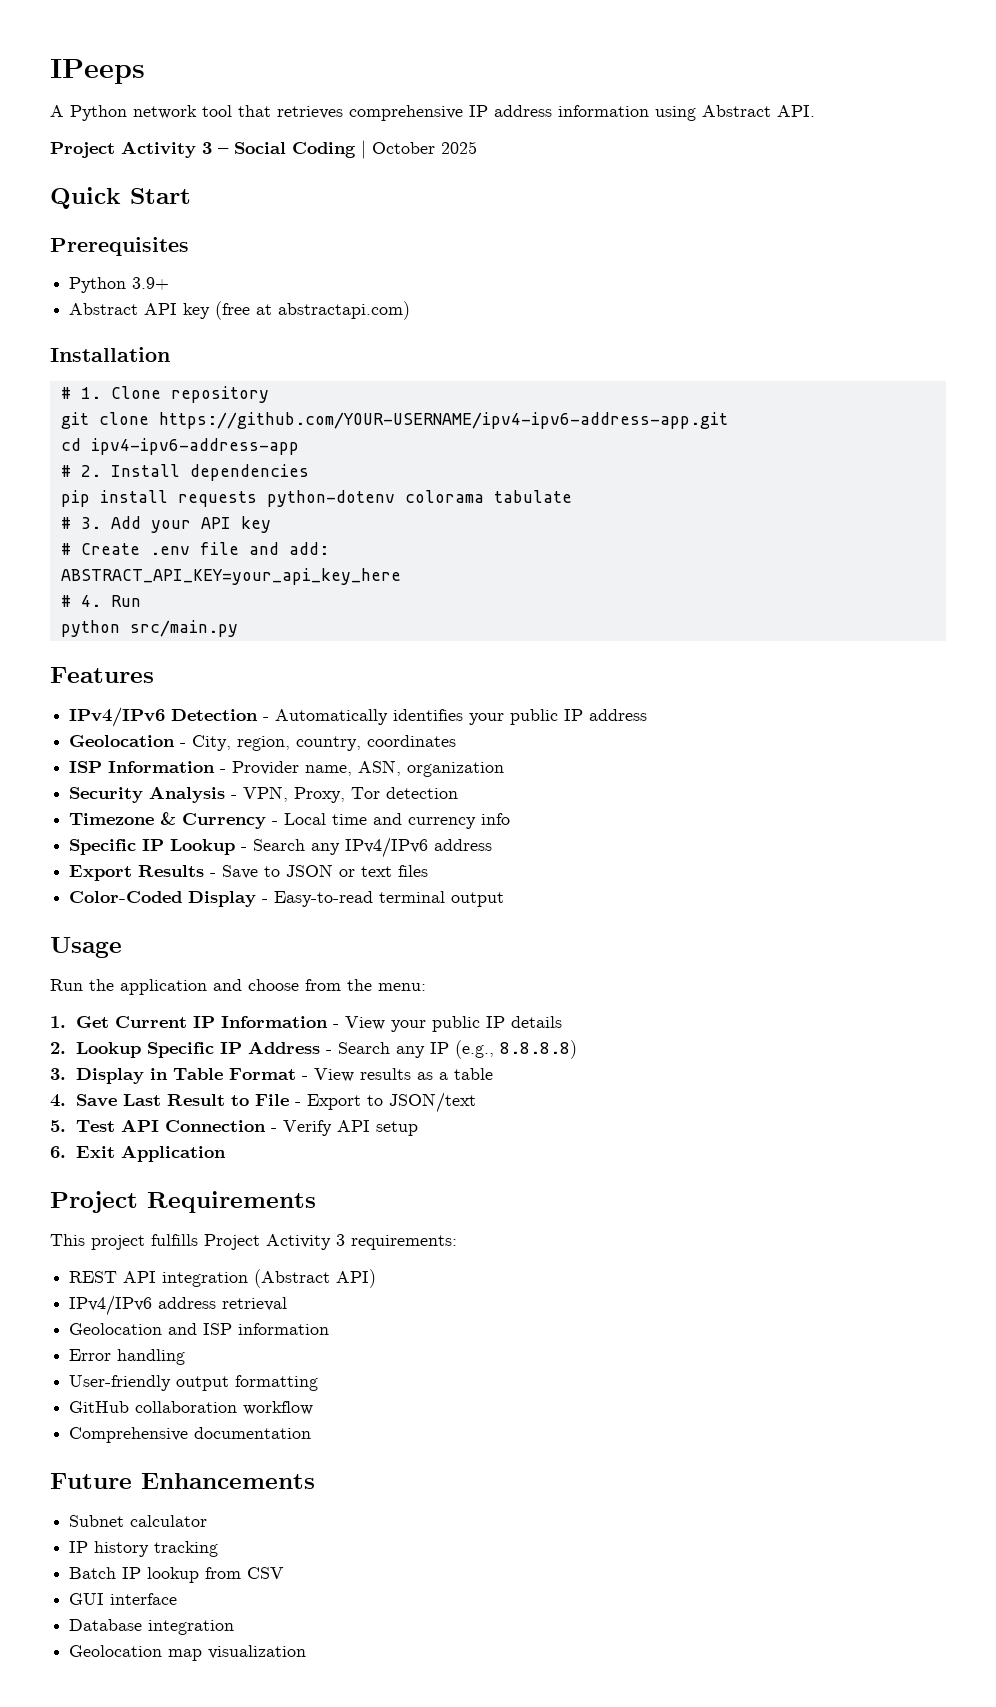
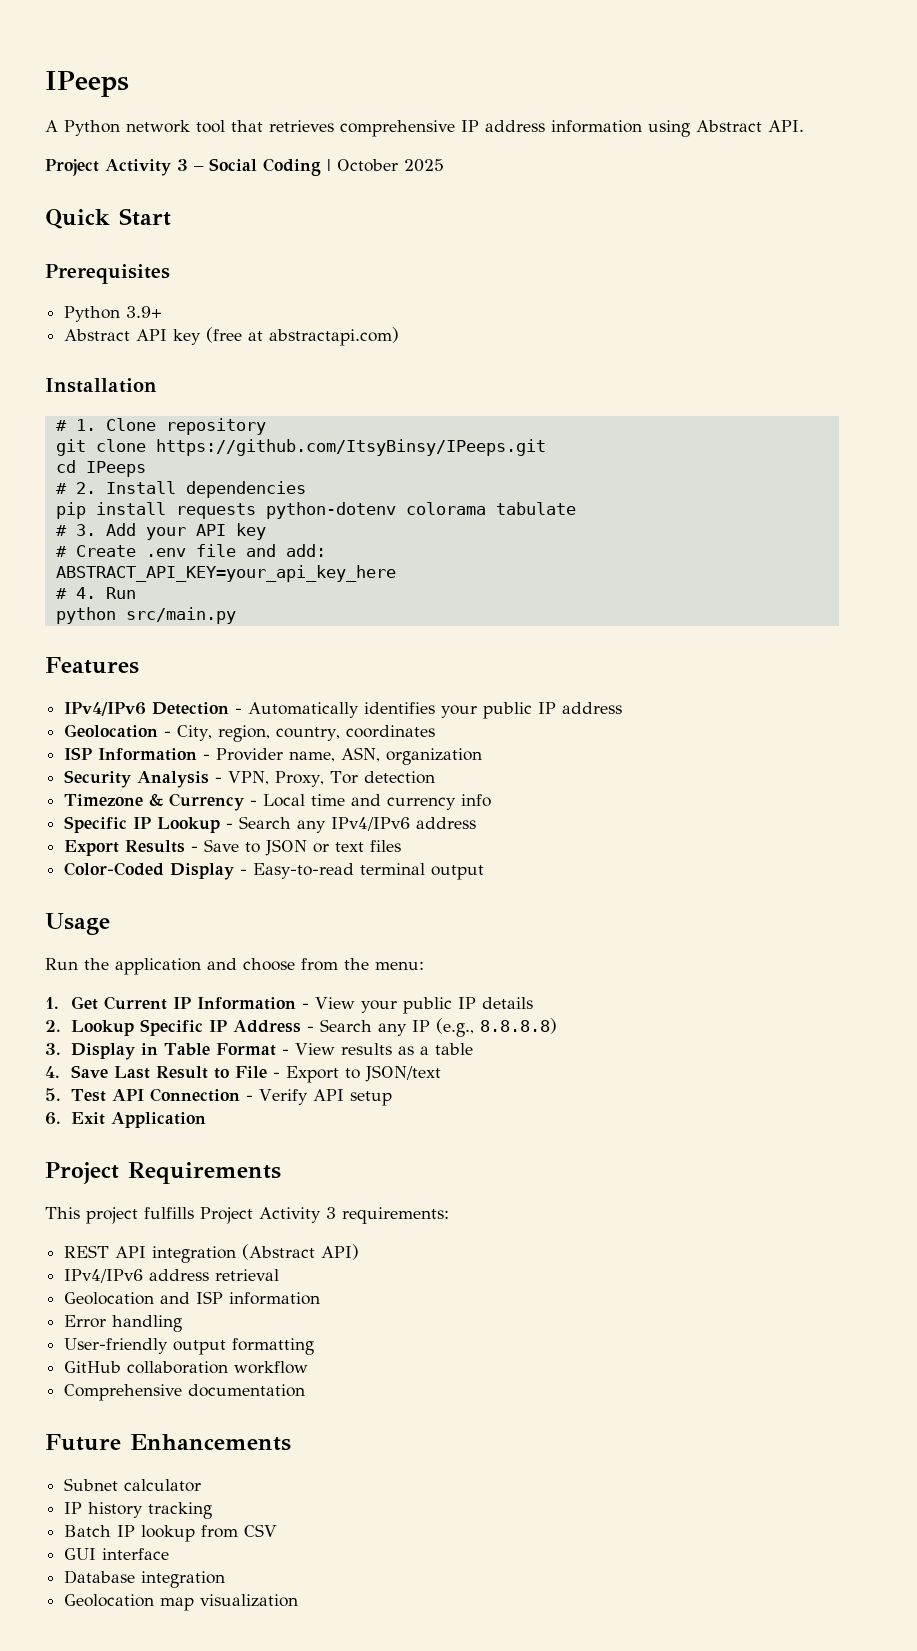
[158,412,728,429] https://github.com/YOUR-USERNAME/ipv4-ipv6-address-app.git -> [155,439,546,456] https://github.com/ItsyBinsy/IPeeps.git
[90,438,299,455] ipv4-ipv6-address-app -> [85,461,146,477] IPeeps

